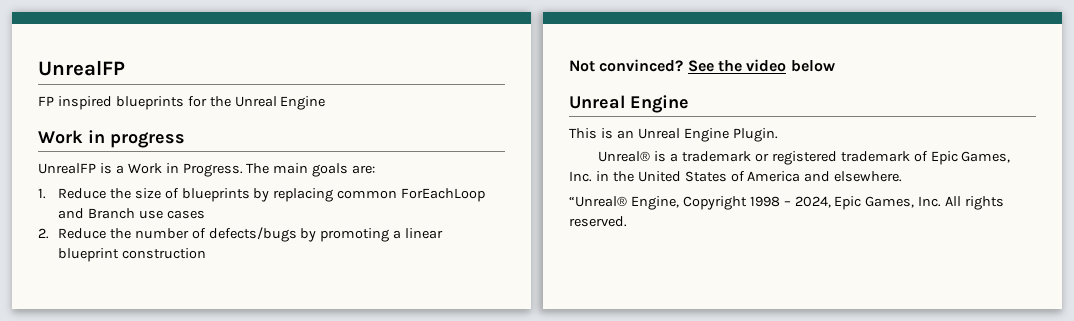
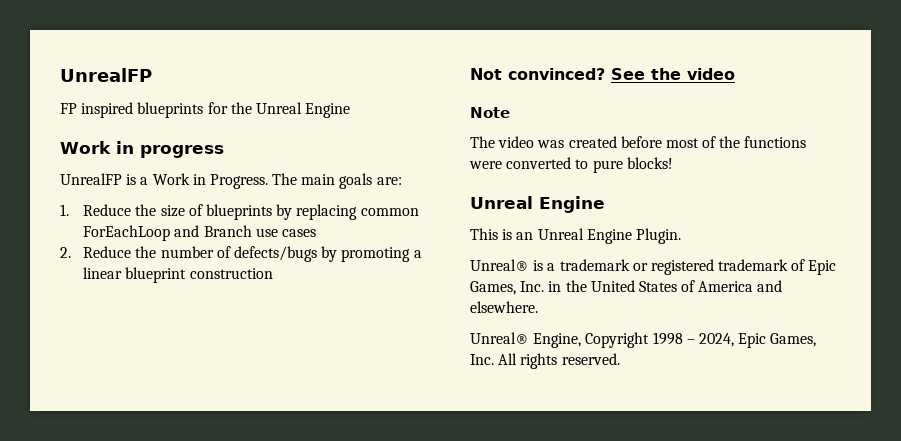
[790,60,835,72] below -> [470,107,510,118] [470,136,807,148] [469,157,673,173] // Note // The video was created before most of the functions were converted to pure blocks!
[569,196,627,207] “Unreal® -> [470,332,529,344] Unreal®

